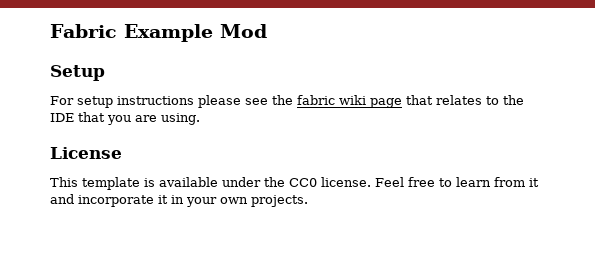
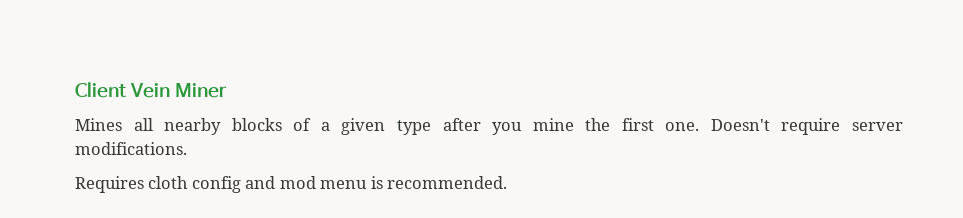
[50,24,267,42] [50,65,105,81] [50,95,524,108] [50,112,200,125] [50,147,122,159] [50,177,539,190] [50,194,308,207] Fabric Example Mod // Setup // For setup instructions please see the fabric wiki page that relates to the IDE that you are using. // License // This template is available under the CC0 license. Feel free to learn from it and incorporate it in your own projects. -> [75,82,228,98] [75,118,903,135] [75,142,187,155] [75,176,508,193] Client Vein Miner // Mines all nearby blocks of a given type after you mine the first one. Doesn't require server modifications. // Requires cloth config and mod menu is recommended.

